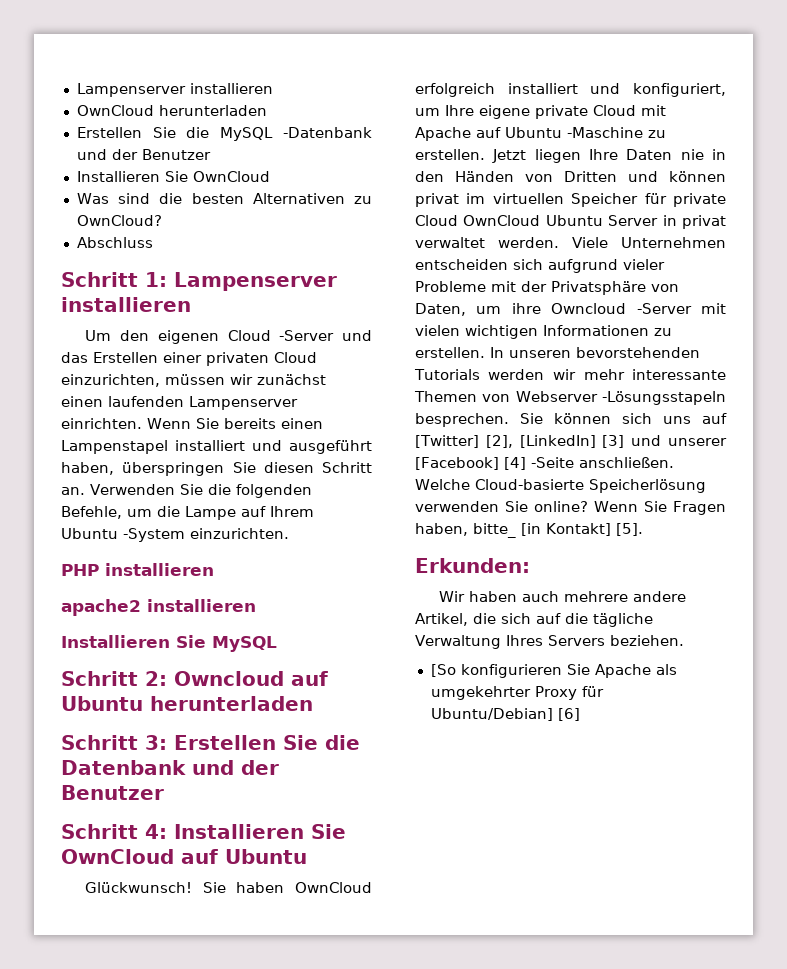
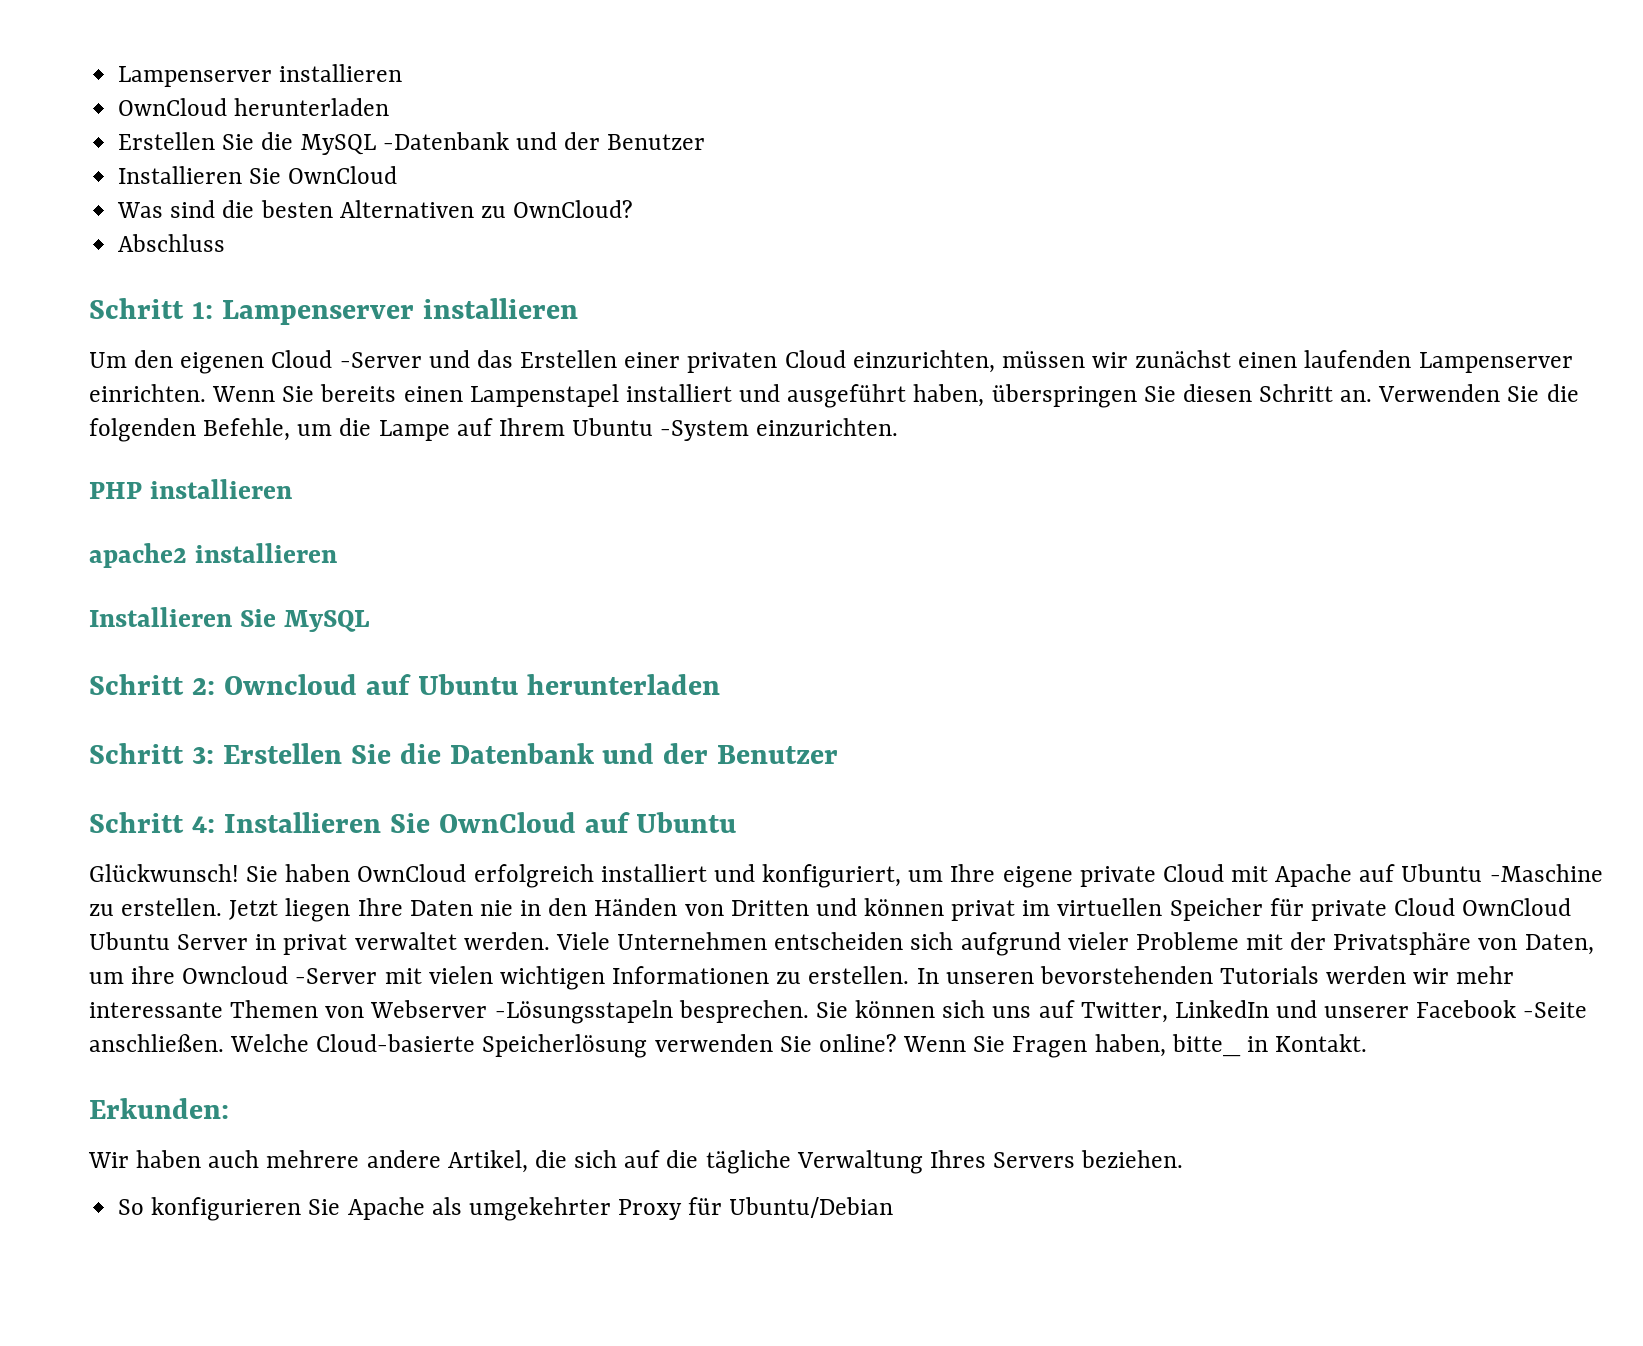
[415,435,727,448] [415,457,526,470] [Twitter] [2], [LinkedIn] [3] und unserer [Facebook] [4] -> [1080,1000,1517,1023] Twitter, LinkedIn und unserer Facebook
[521,523,643,536] [in Kontakt] [5]. -> [1246,1034,1368,1052] in Kontakt.
[430,664,456,677] [So -> [118,1199,145,1215] So
[430,708,580,721] Ubuntu/Debian] [6] -> [729,1197,894,1218] Ubuntu/Debian

